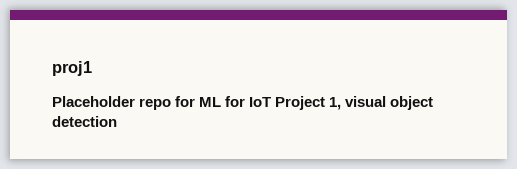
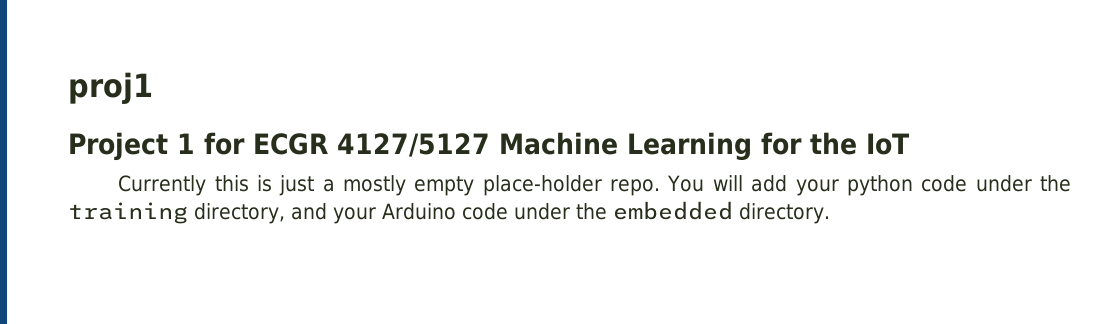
[52,96,434,110] [52,116,117,127] Placeholder repo for ML for IoT Project 1, visual object detection -> [68,132,910,161] [118,175,1071,196] [68,201,830,224] Project 1 for ECGR 4127/5127 Machine Learning for the IoT // Currently this is just a mostly empty place-holder repo. You will add your python code under the training directory, and your Arduino code under the embedded directory.

